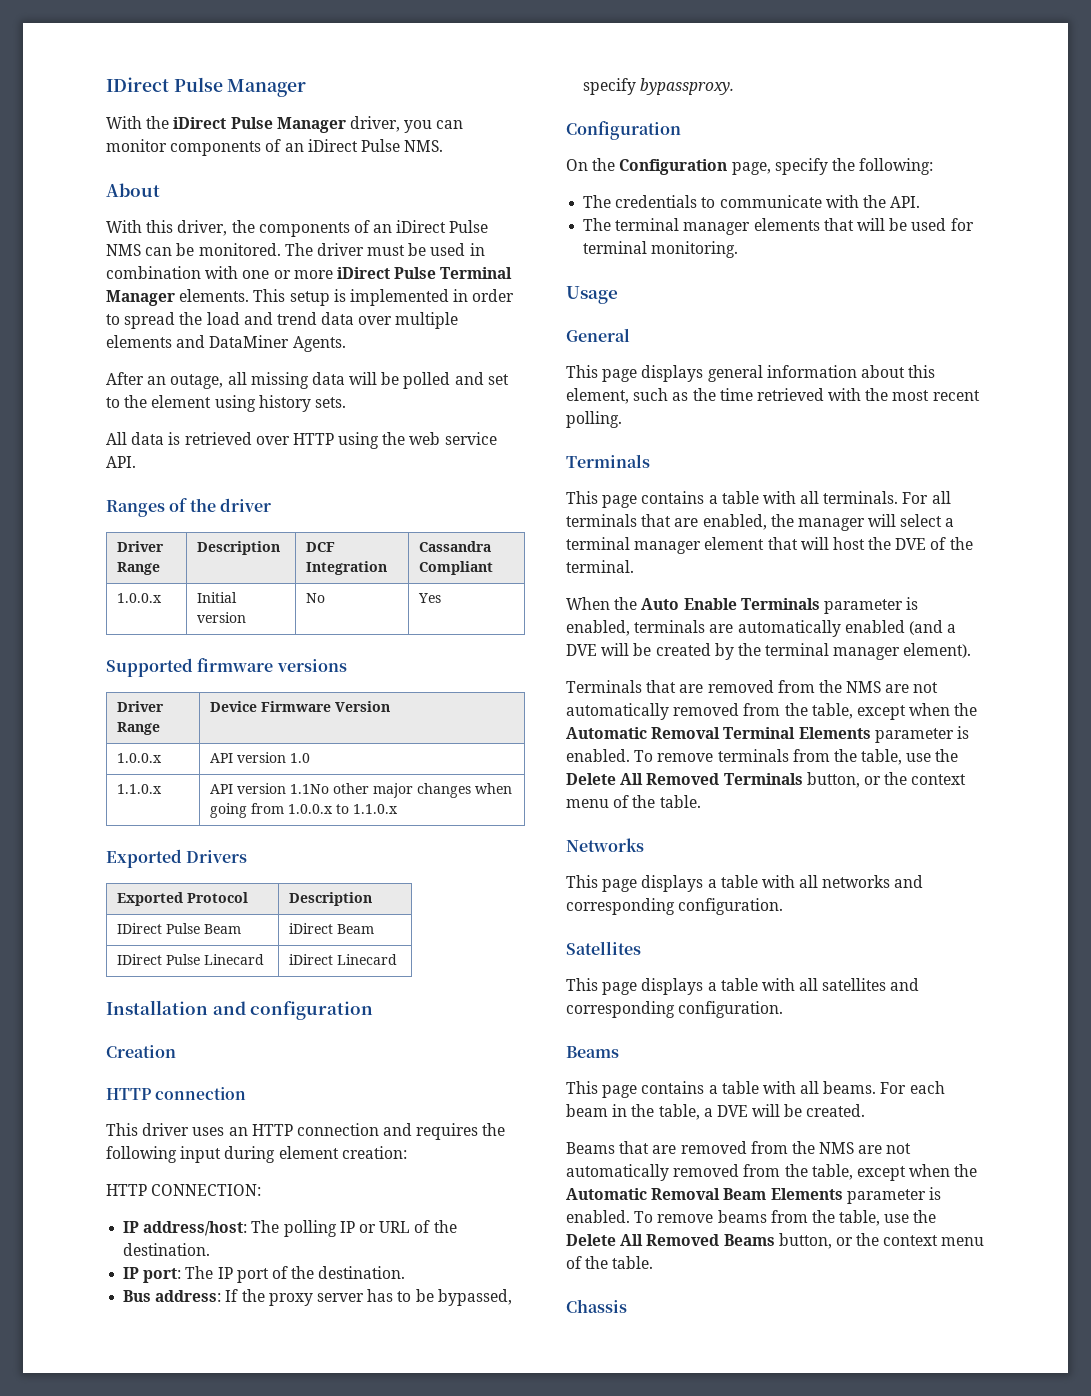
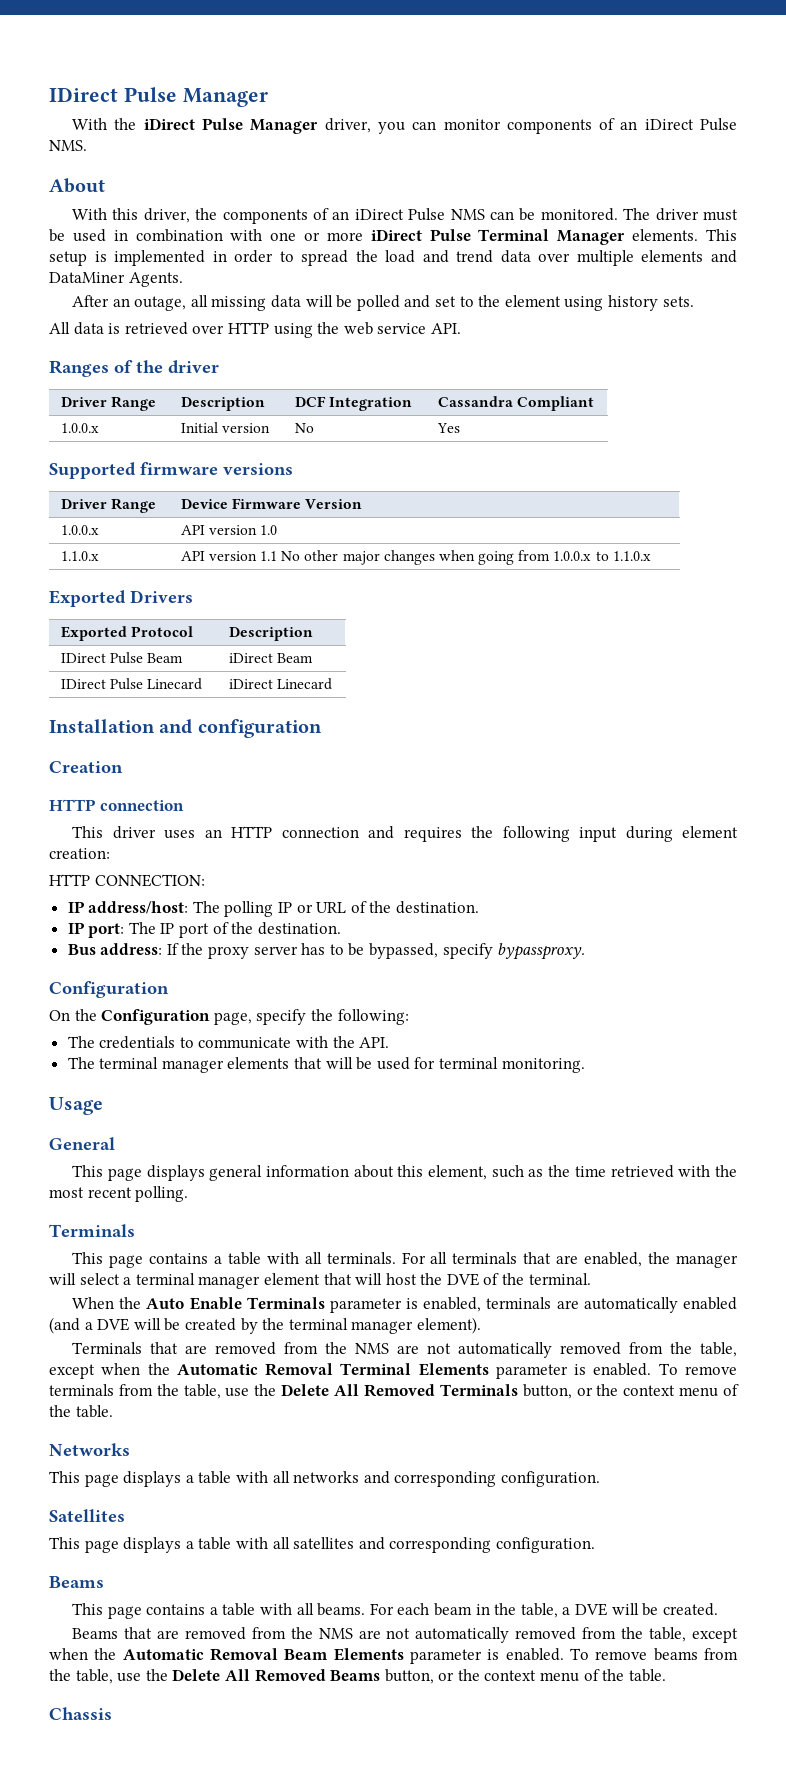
[290,784,330,794] 1.1No -> [260,551,301,561] 1.1 No

